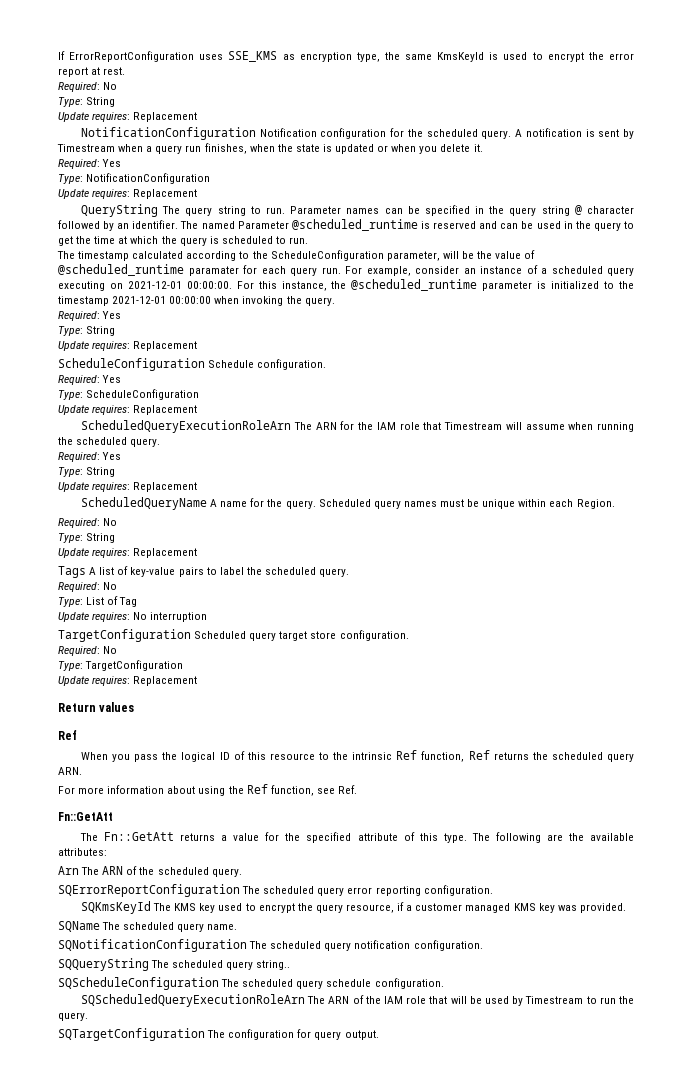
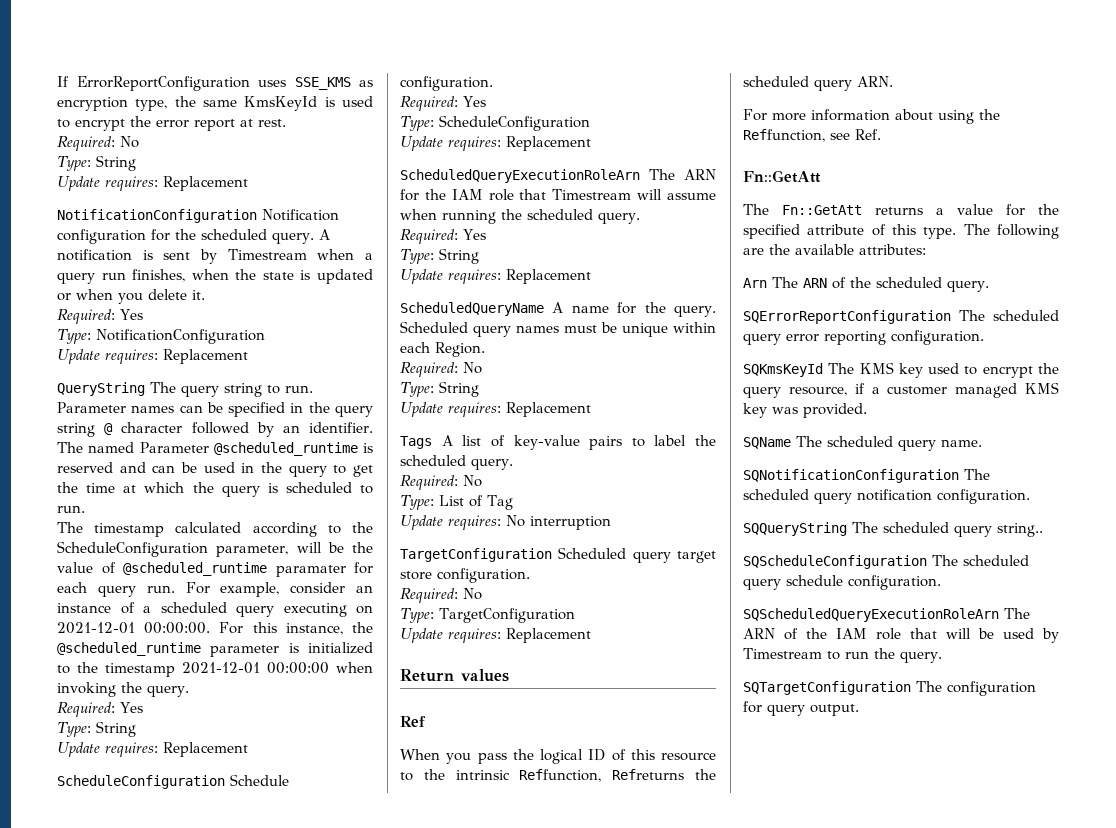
[396,750,529,762] Ref function, Ref returns -> [519,769,685,782] Reffunction, Refreturns
[246,784,314,796] Ref function, -> [743,129,825,142] Reffunction,

